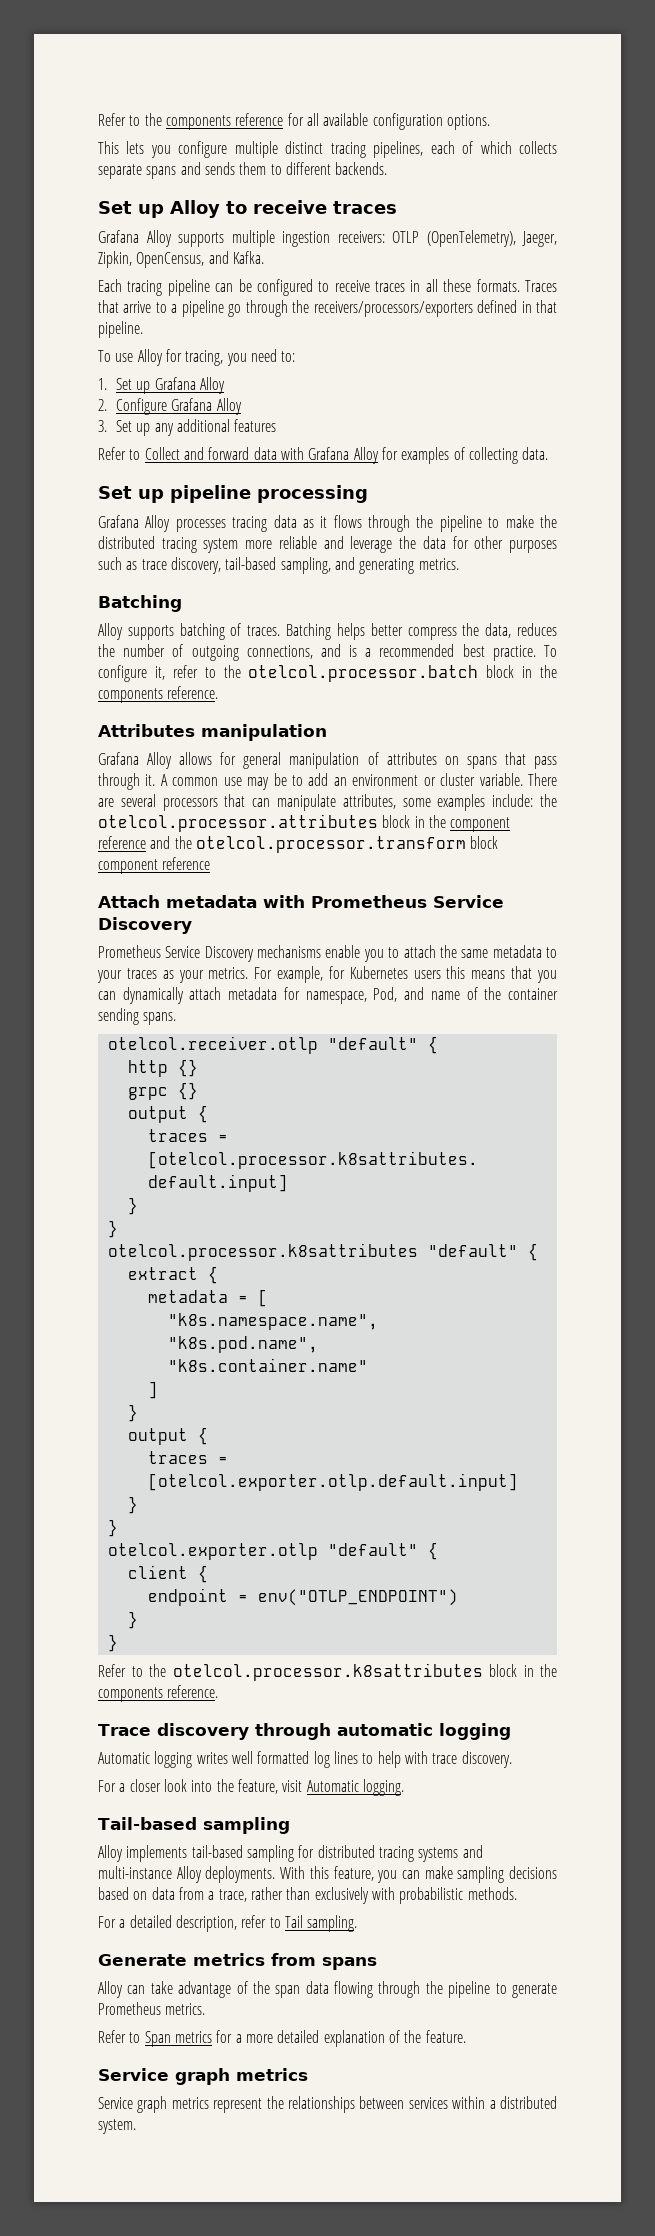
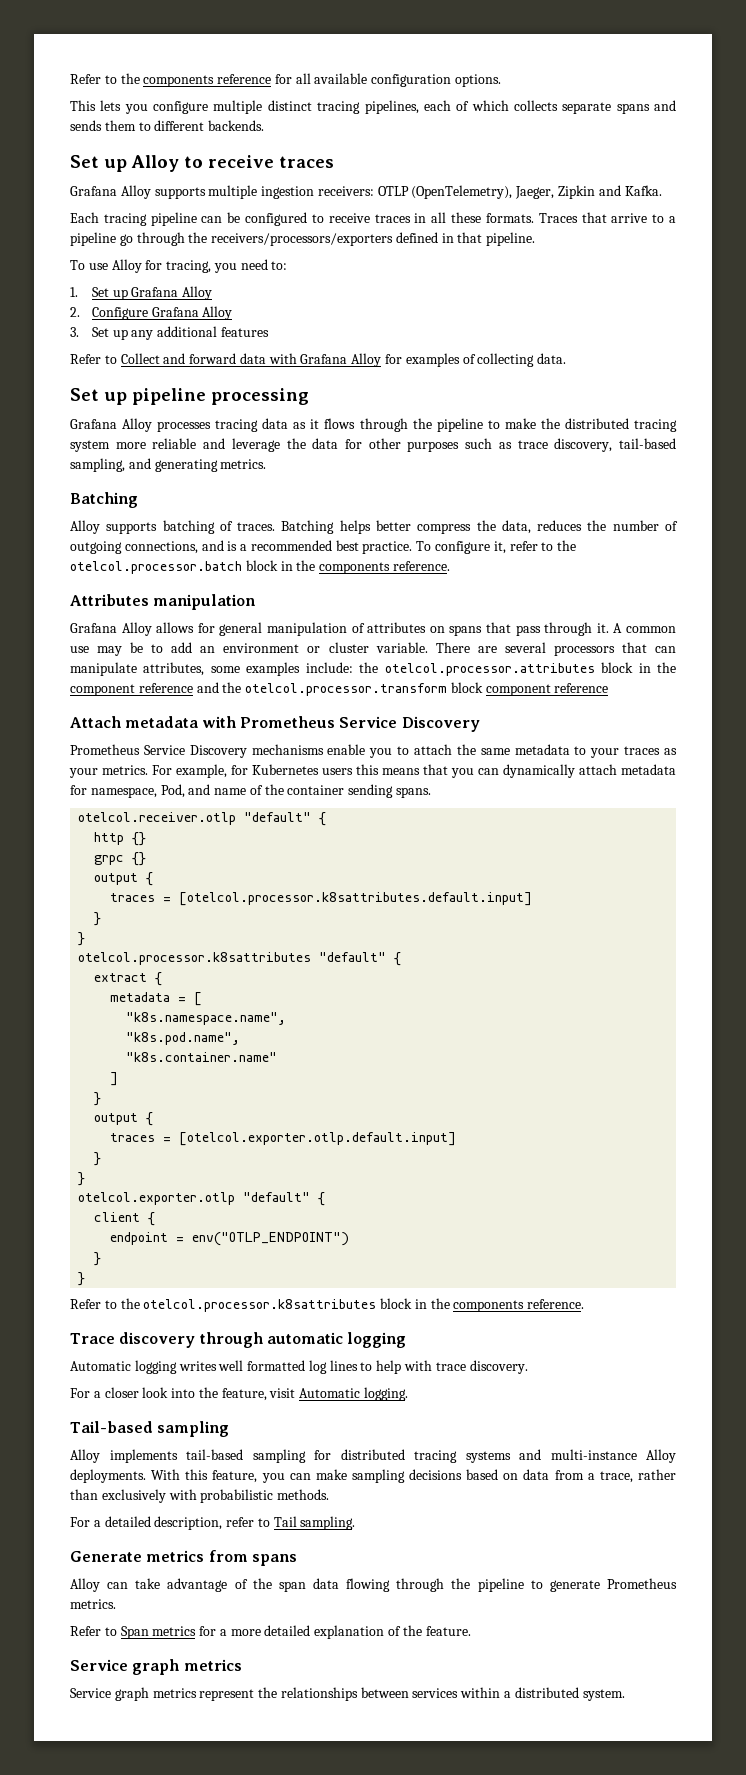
[98,251,205,268] Zipkin, OpenCensus, -> [558,185,596,199] Zipkin

